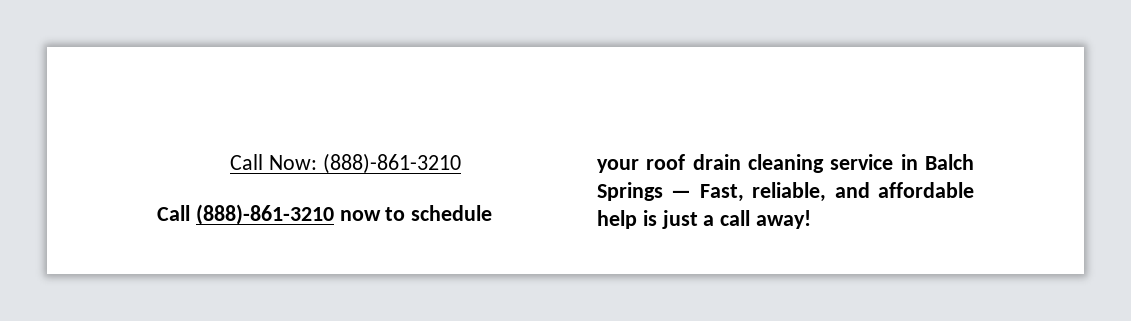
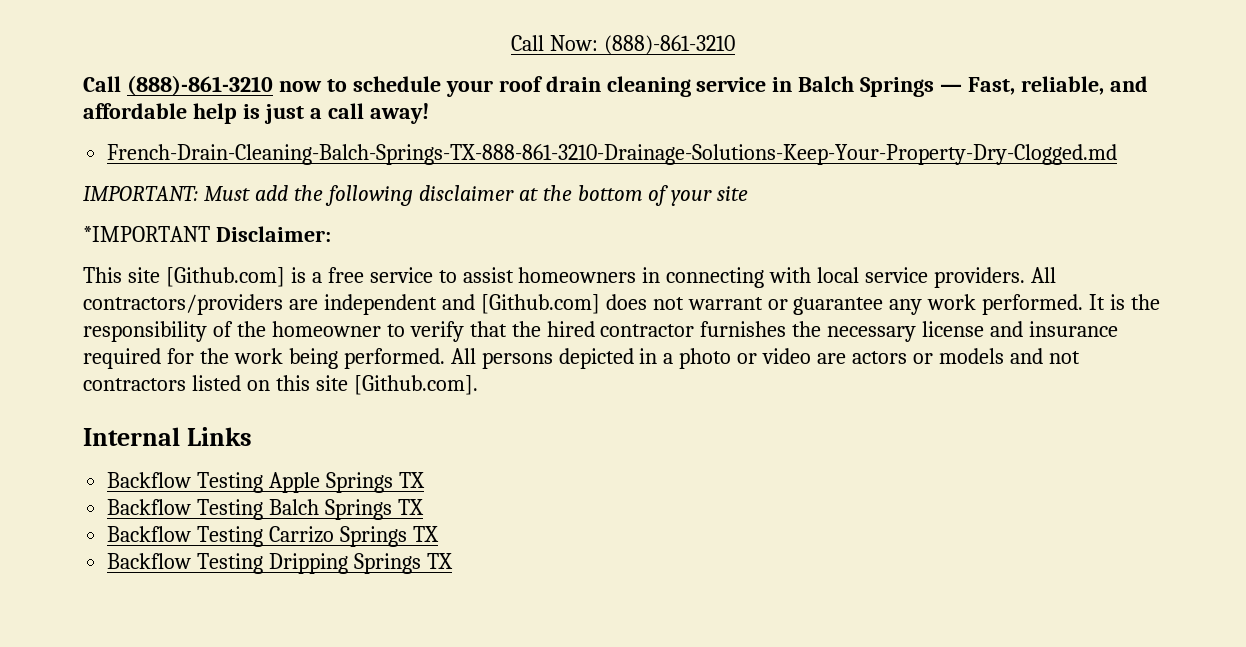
(812, 219) none -> [107,144,1118,165] [83,185,749,206] [83,226,331,242] [83,267,1057,288] [83,294,1161,315] [83,321,1119,342] [83,348,1080,369] [83,375,478,395] [83,427,252,446] [107,472,425,493] [107,499,424,520] [107,526,439,547] [107,553,453,574] // French-Drain-Cleaning-Balch-Springs-TX-888-861-3210-Drainage-Solutions-Keep-Your-Property-Dry-Clogged.md // IMPORTANT: Must add the following disclaimer at the bottom of your site // *IMPORTANT Disclaimer: // This site [Github.com] is a free service to assist homeowners in connecting with local service providers. All contractors/providers are independent and [Github.com] does not warrant or guarantee any work performed. It is the responsibility of the homeowner to verify that the hired contractor furnishes the necessary license and insurance required for the work being performed. All persons depicted in a photo or video are actors or models and not contractors listed on this site [Github.com]. // Internal Links // Backflow Testing Apple Springs TX // Backflow Testing Balch Springs TX // Backflow Testing Carrizo Springs TX // Backflow Testing Dripping Springs TX

